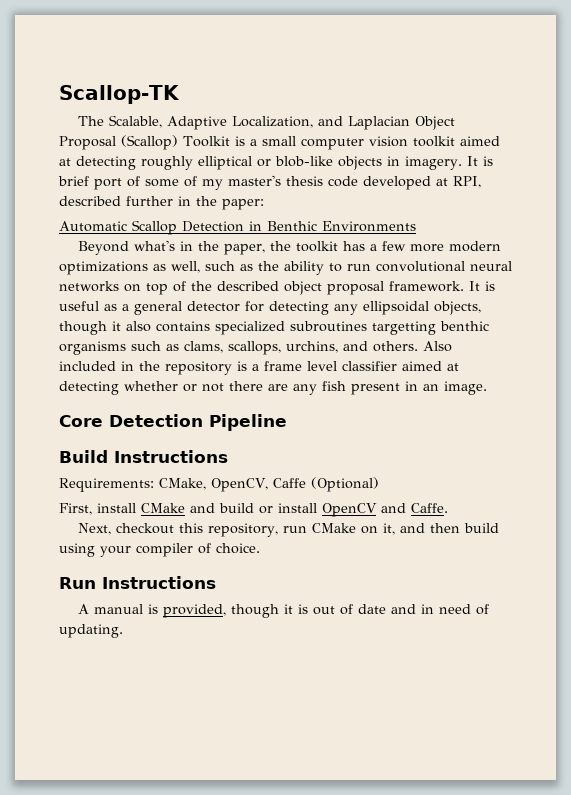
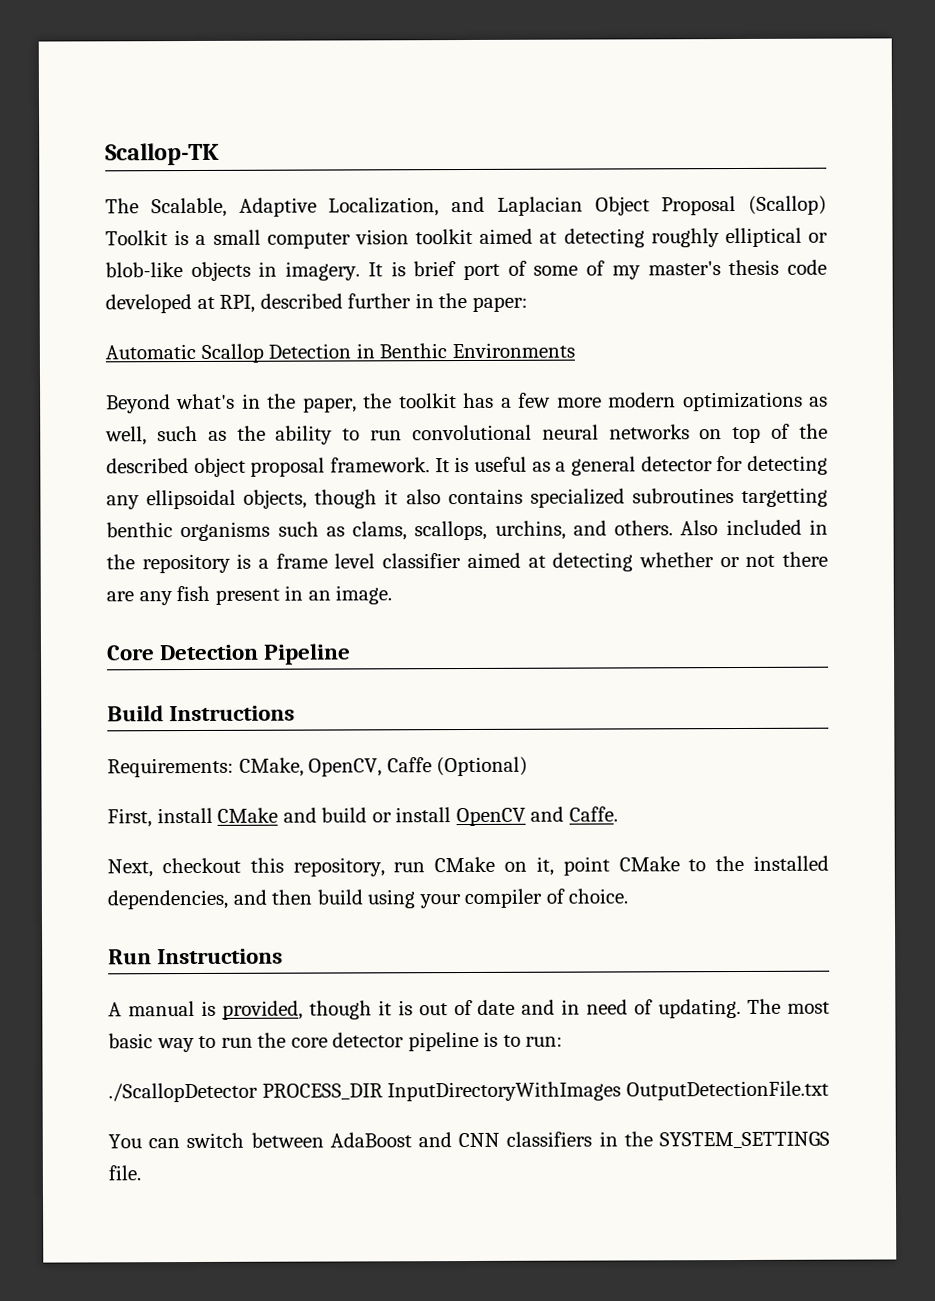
(396, 529) none -> [562,855,829,876] [107,889,228,910] point CMake to the installed dependencies,
(123, 631) none -> [747,998,830,1014] [108,1031,564,1053] [108,1080,829,1103] [108,1131,830,1149] [108,1165,141,1181] The most basic way to run the core detector pipeline is to run: // ./ScallopDetector PROCESS_DIR InputDirectoryWithImages OutputDetectionFile.txt // You can switch between AdaBoost and CNN classifiers in the SYSTEM_SETTINGS file.

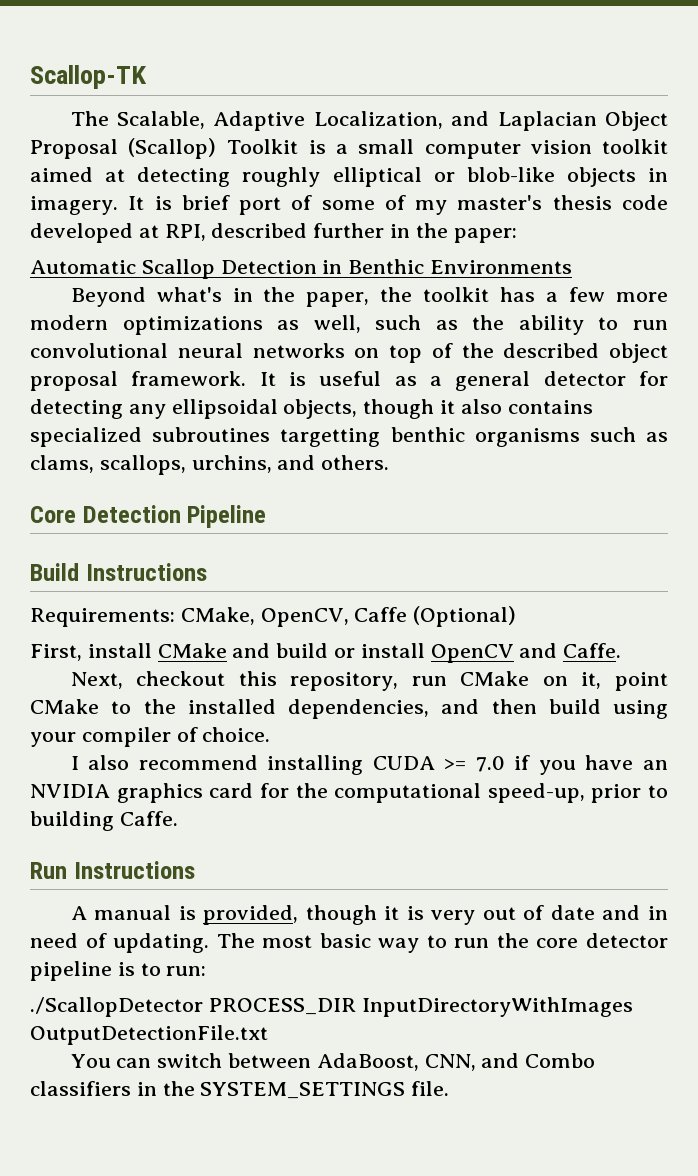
[680,519,828,536] [106,551,829,574] [106,585,393,606] Also included in the repository is a frame level classifier aimed at detecting whether or not there are any fish present in an image. -> (390, 462) none
(629, 896) none -> [70,755,668,775] [30,783,668,803] [30,811,178,831] // I also recommend installing CUDA >= 7.0 if you have an NVIDIA graphics card for the computational speed-up, prior to building Caffe.
(413, 1008) none -> [431,910,476,925] very
[329,1132,501,1148] AdaBoost and CNN -> [316,1053,596,1071] AdaBoost, CNN, and Combo

